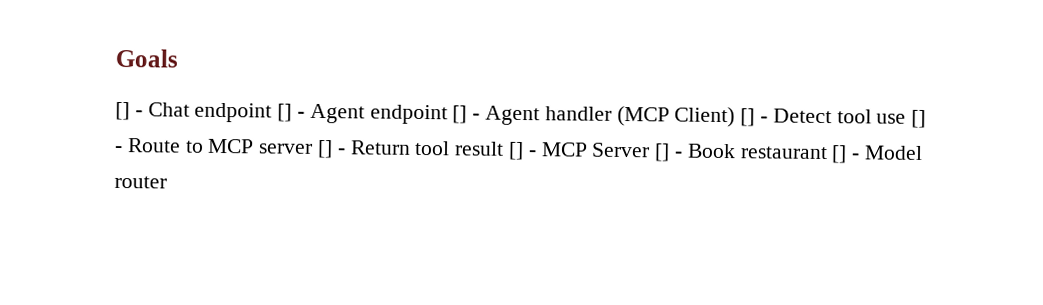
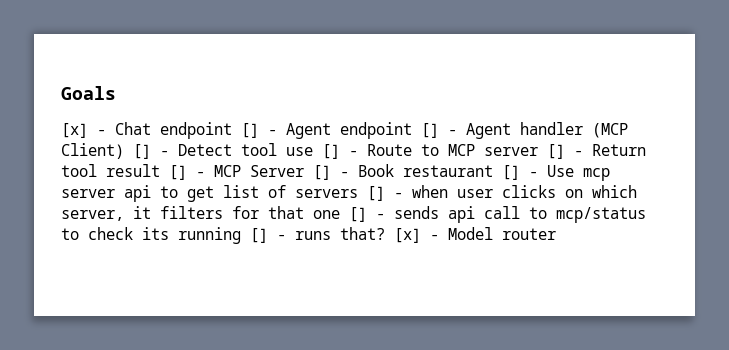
[115,101,130,121] [] -> [61,123,88,138] [x]
(861, 156) none -> [547,165,610,181] [61,185,637,202] [61,206,646,223] [61,227,439,244] Use mcp server api to get list of servers [] - when user clicks on which server, it filters for that one [] - sends api call to mcp/status to check its running [] - runs that? [x] -

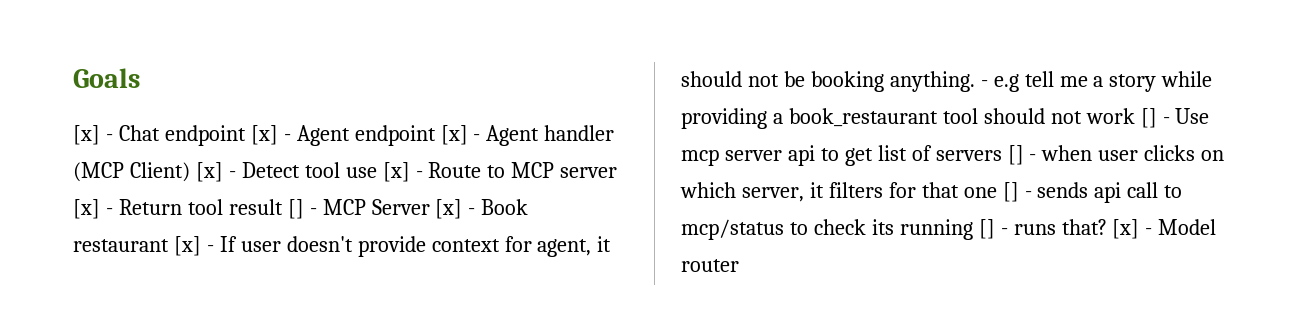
[241,123,259,138] [] -> [250,125,278,145] [x]
[421,123,439,138] [] -> [440,125,468,145] [x]
[133,144,151,159] [] -> [195,162,223,182] [x]
[322,144,340,159] [] -> [382,162,410,182] [x]
[547,144,565,159] [] -> [73,199,100,219] [x]
[313,165,331,180] [] -> [435,199,463,219] [x]
(493, 171) none -> [173,236,612,257] [681,71,1213,92] [681,108,1135,129] [x] - If user doesn't provide context for agent, it should not be booking anything. - e.g tell me a story while providing a book_restaurant tool should not work

